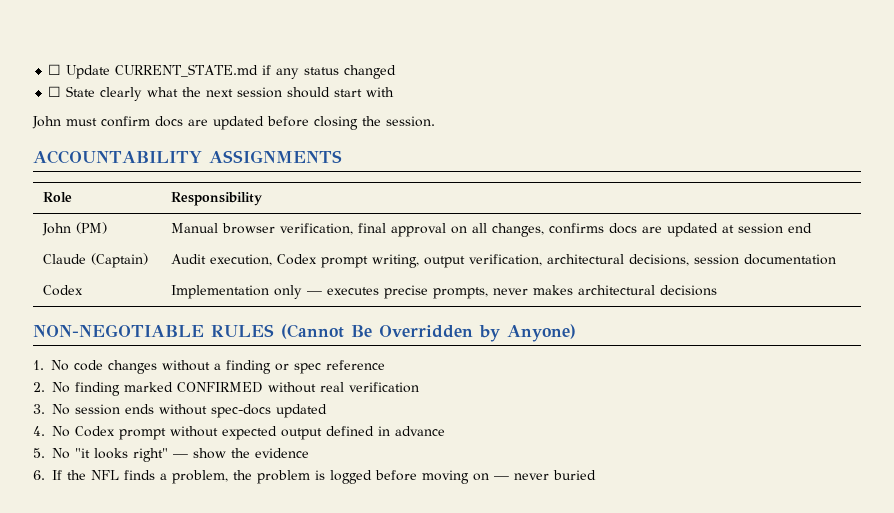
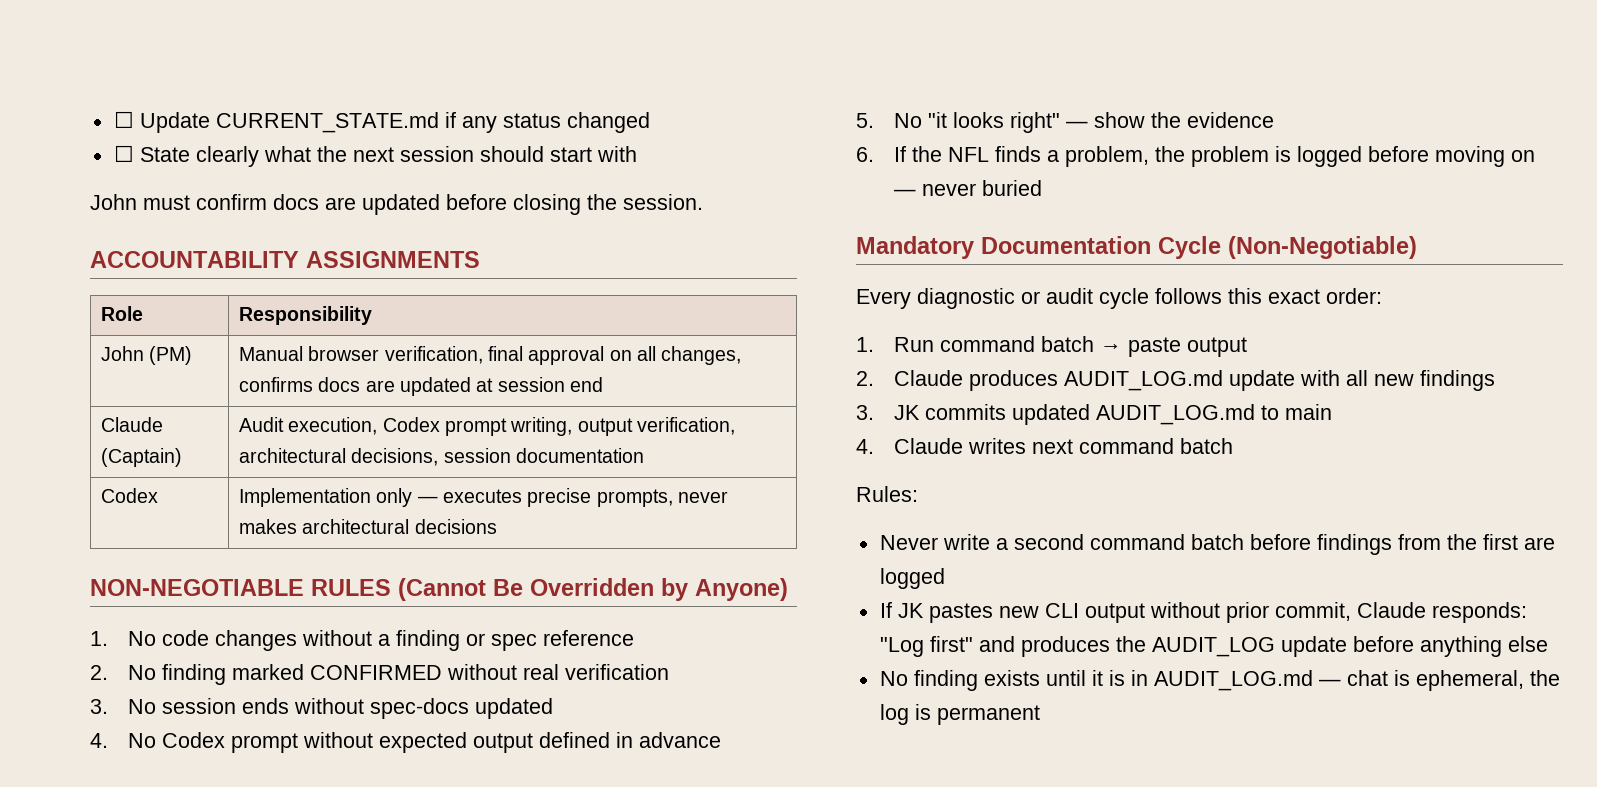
(596, 475) none -> [856,236,1417,259] [856,288,1382,309] [856,336,1248,357] [856,370,1496,391] [856,404,1333,425] [856,438,1234,454] [856,486,918,502] [879,534,1555,555] [879,568,945,589] [879,602,1527,623] [879,636,1548,657] [879,670,1560,691] [879,704,1040,725] // Mandatory Documentation Cycle (Non-Negotiable) // Every diagnostic or audit cycle follows this exact order: // 1. Run command batch → paste output // 2. Claude produces AUDIT_LOG.md update with all new findings // 3. JK commits updated AUDIT_LOG.md to main // 4. Claude writes next command batch // Rules: // Never write a second command batch before findings from the first are logged // If JK pastes new CLI output without prior commit, Claude responds: "Log first" and produces the AUDIT_LOG update before anything else // No finding exists until it is in AUDIT_LOG.md — chat is ephemeral, the log is permanent

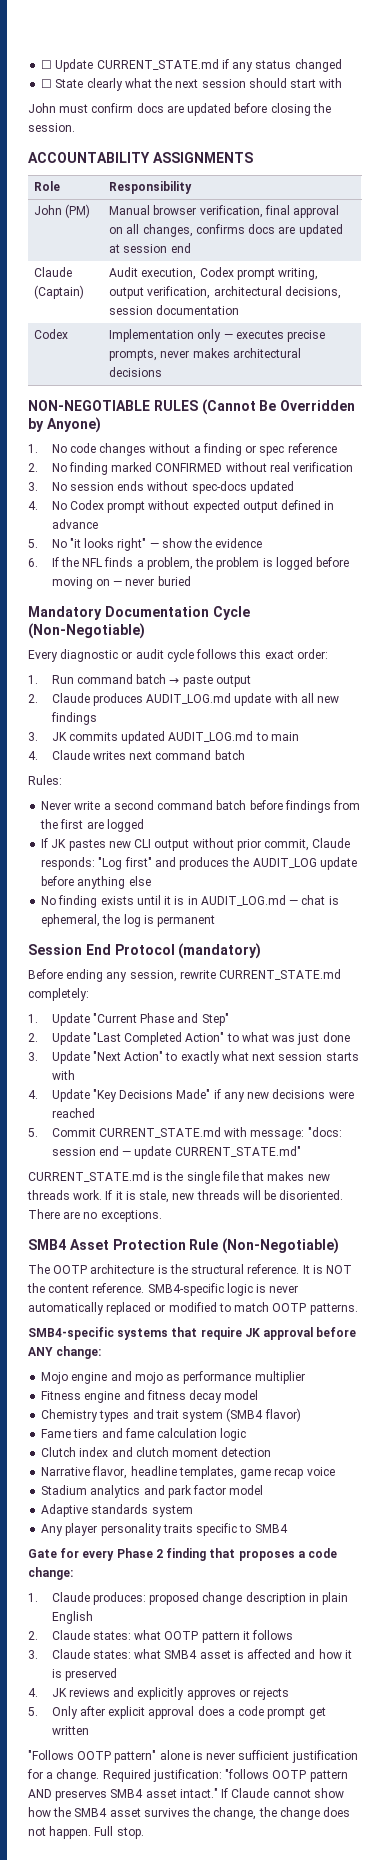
(1040, 715) none -> [28,943,262,959] [28,969,342,982] [28,988,89,1001] [28,1013,229,1026] [28,1032,350,1045] [28,1051,359,1064] [51,1070,75,1080] [28,1089,354,1102] [51,1108,95,1118] [28,1127,342,1140] [51,1146,301,1159] [28,1171,330,1184] [27,1190,344,1203] [28,1209,162,1222] [28,1238,340,1254] [28,1264,353,1274] [27,1283,299,1296] [28,1302,358,1315] [28,1327,357,1340] [28,1346,102,1359] [41,1371,305,1384] [41,1390,259,1403] [41,1408,301,1422] [41,1428,247,1441] [41,1447,272,1457] [41,1466,335,1479] [41,1485,264,1498] [41,1504,193,1517] [41,1523,288,1536] [28,1548,338,1561] [28,1567,73,1580] [28,1592,349,1605] [51,1611,93,1624] [28,1630,294,1643] [28,1649,352,1659] [51,1668,117,1681] [28,1687,290,1700] [28,1706,326,1719] [51,1726,89,1735] [28,1750,358,1763] [27,1769,348,1782] [28,1788,344,1801] [28,1807,351,1820] [28,1826,144,1839] // Session End Protocol (mandatory) // Before ending any session, rewrite CURRENT_STATE.md completely: // 1. Update "Current Phase and Step" // 2. Update "Last Completed Action" to what was just done // 3. Update "Next Action" to exactly what next session starts with // 4. Update "Key Decisions Made" if any new decisions were reached // 5. Commit CURRENT_STATE.md with message: "docs: session end — update CURRENT_STATE.md" // CURRENT_STATE.md is the single file that makes new threads work. If it is stale, new threads will be disoriented. There are no exceptions. // SMB4 Asset Protection Rule (Non-Negotiable) // The OOTP architecture is the structural reference. It is NOT the content reference. SMB4-specific logic is never automatically replaced or modified to match OOTP patterns. // SMB4-specific systems that require JK approval before ANY change: // Mojo engine and mojo as performance multiplier // Fitness engine and fitness decay model // Chemistry types and trait system (SMB4 flavor) // Fame tiers and fame calculation logic // Clutch index and clutch moment detection // Narrative flavor, headline templates, game recap voice // Stadium analytics and park factor model // Adaptive standards system // Any player personality traits specific to SMB4 // Gate for every Phase 2 finding that proposes a code change: // 1. Claude produces: proposed change description in plain English // 2. Claude states: what OOTP pattern it follows // 3. Claude states: what SMB4 asset is affected and how it is preserved // 4. JK reviews and explicitly approves or rejects // 5. Only after explicit approval does a code prompt get written // "Follows OOTP pattern" alone is never sufficient justification for a change. Required justification: "follows OOTP pattern AND preserves SMB4 asset intact." If Claude cannot show how the SMB4 asset survives the change, the change does not happen. Full stop.

